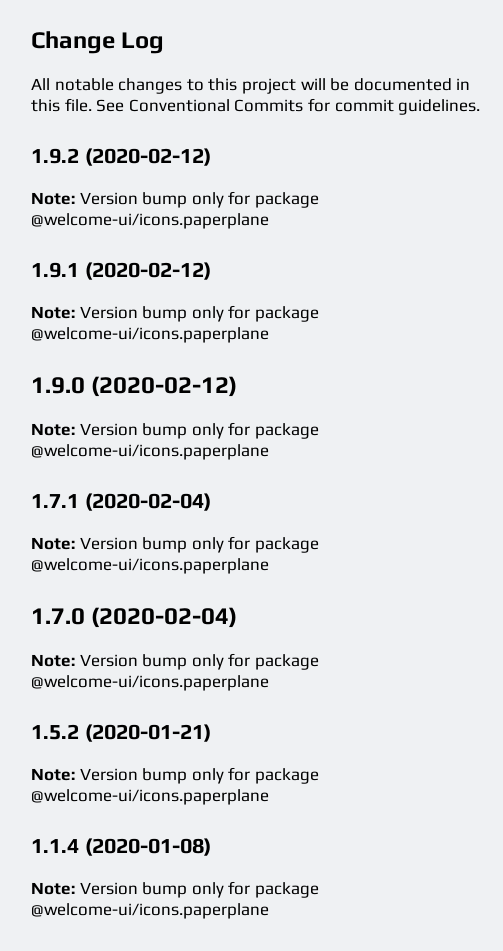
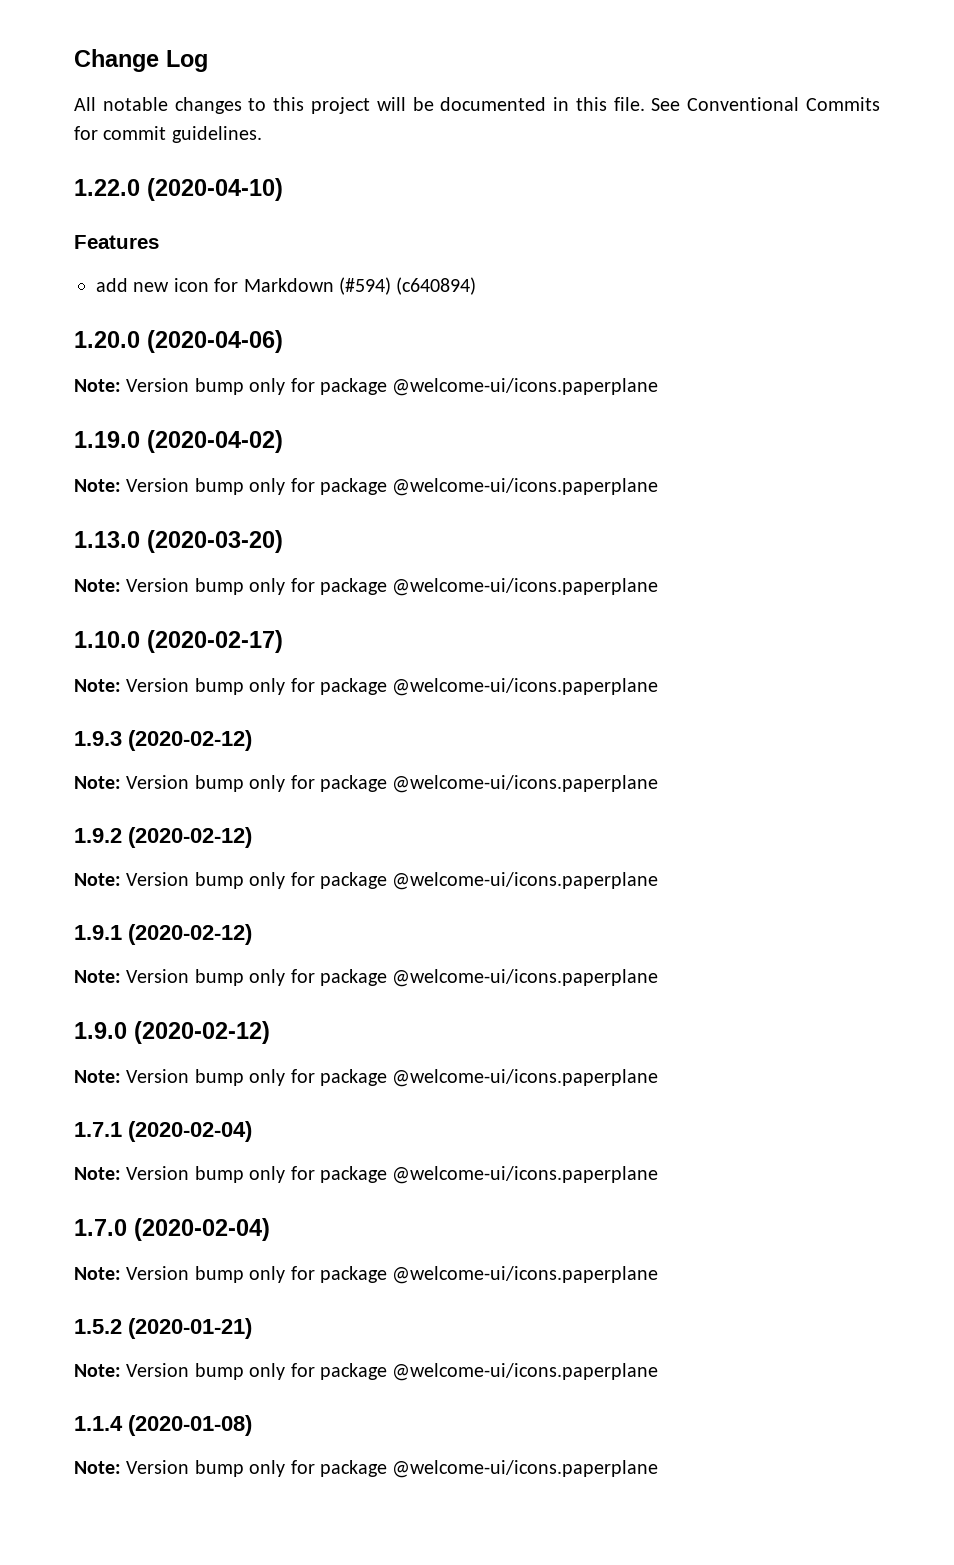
(481, 107) none -> [74,178,283,201] [74,235,159,249] [96,277,477,295] [74,330,283,353] [74,378,659,396] [74,430,283,453] [74,478,659,496] [74,530,283,553] [74,578,659,596] [74,630,283,653] [74,678,659,696] [74,730,252,751] [74,775,659,793] // 1.22.0 (2020-04-10) // Features // add new icon for Markdown (#594) (c640894) // 1.20.0 (2020-04-06) // Note: Version bump only for package @welcome-ui/icons.paperplane // 1.19.0 (2020-04-02) // Note: Version bump only for package @welcome-ui/icons.paperplane // 1.13.0 (2020-03-20) // Note: Version bump only for package @welcome-ui/icons.paperplane // 1.10.0 (2020-02-17) // Note: Version bump only for package @welcome-ui/icons.paperplane // 1.9.3 (2020-02-12) // Note: Version bump only for package @welcome-ui/icons.paperplane

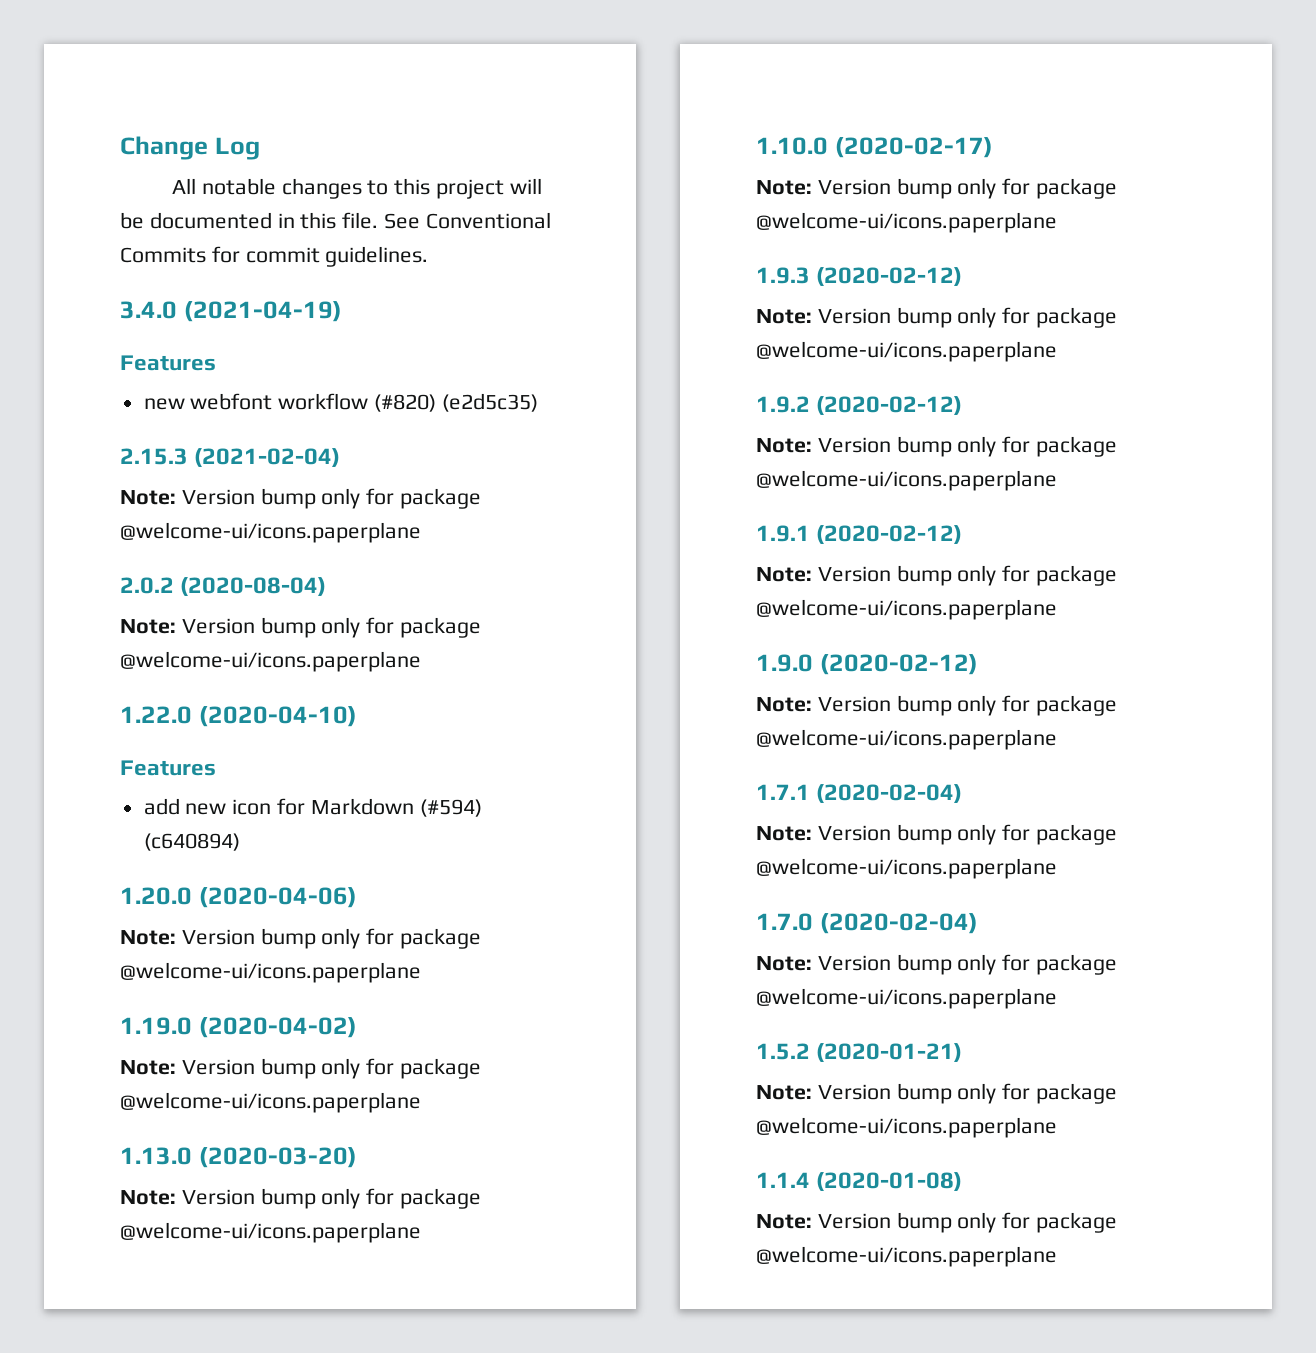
(262, 134) none -> [120,301,342,322] [120,355,216,371] [143,393,538,412] [120,448,341,467] [120,488,482,509] [120,522,421,543] [120,577,327,596] [120,617,482,638] [120,651,421,672] // 3.4.0 (2021-04-19) // Features // new webfont workflow (#820) (e2d5c35) // 2.15.3 (2021-02-04) // Note: Version bump only for package @welcome-ui/icons.paperplane // 2.0.2 (2020-08-04) // Note: Version bump only for package @welcome-ui/icons.paperplane

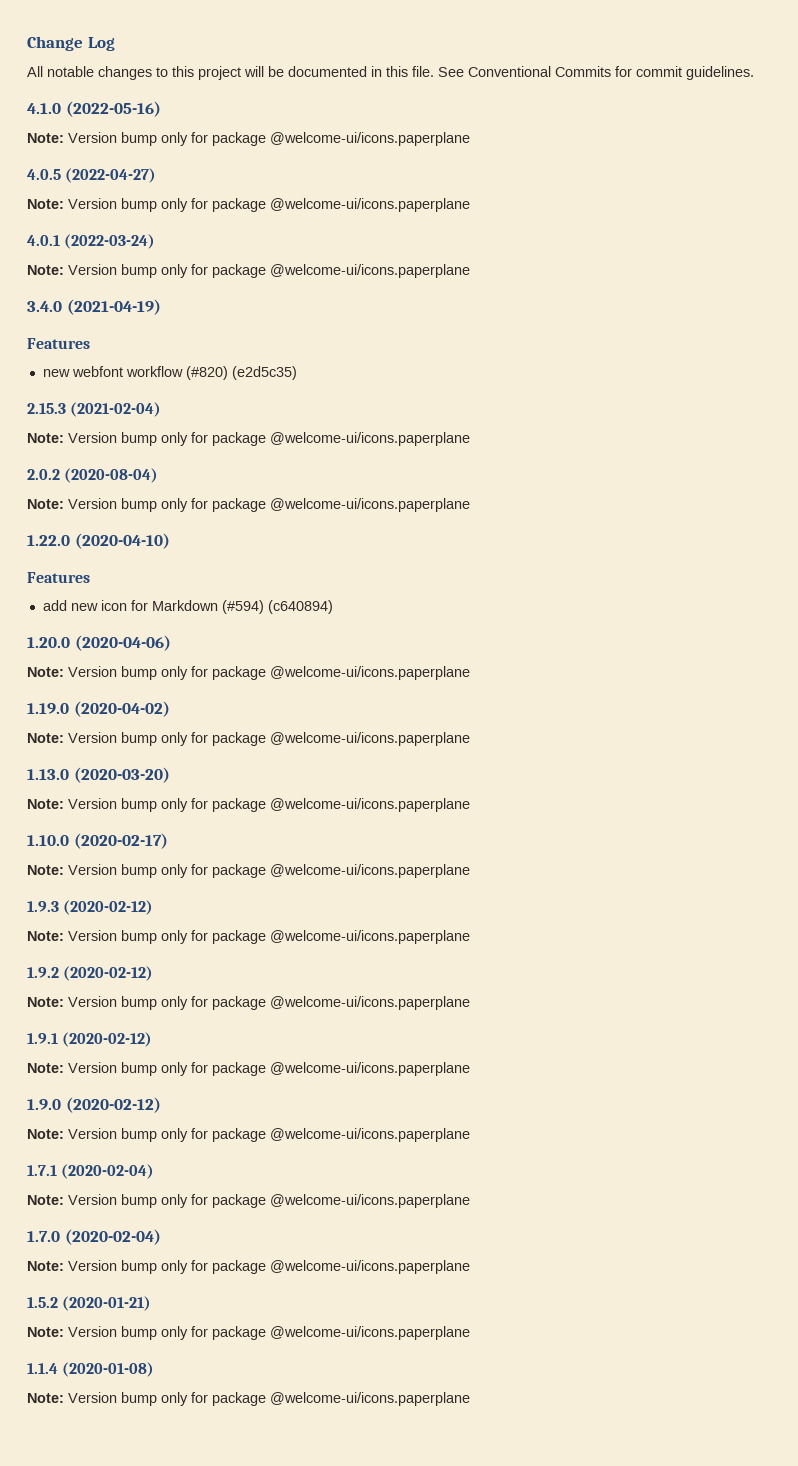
(429, 256) none -> [27,101,161,117] [27,132,470,146] [27,168,157,183] [27,198,470,212] [27,234,156,249] [27,264,470,278] // 4.1.0 (2022-05-16) // Note: Version bump only for package @welcome-ui/icons.paperplane // 4.0.5 (2022-04-27) // Note: Version bump only for package @welcome-ui/icons.paperplane // 4.0.1 (2022-03-24) // Note: Version bump only for package @welcome-ui/icons.paperplane

